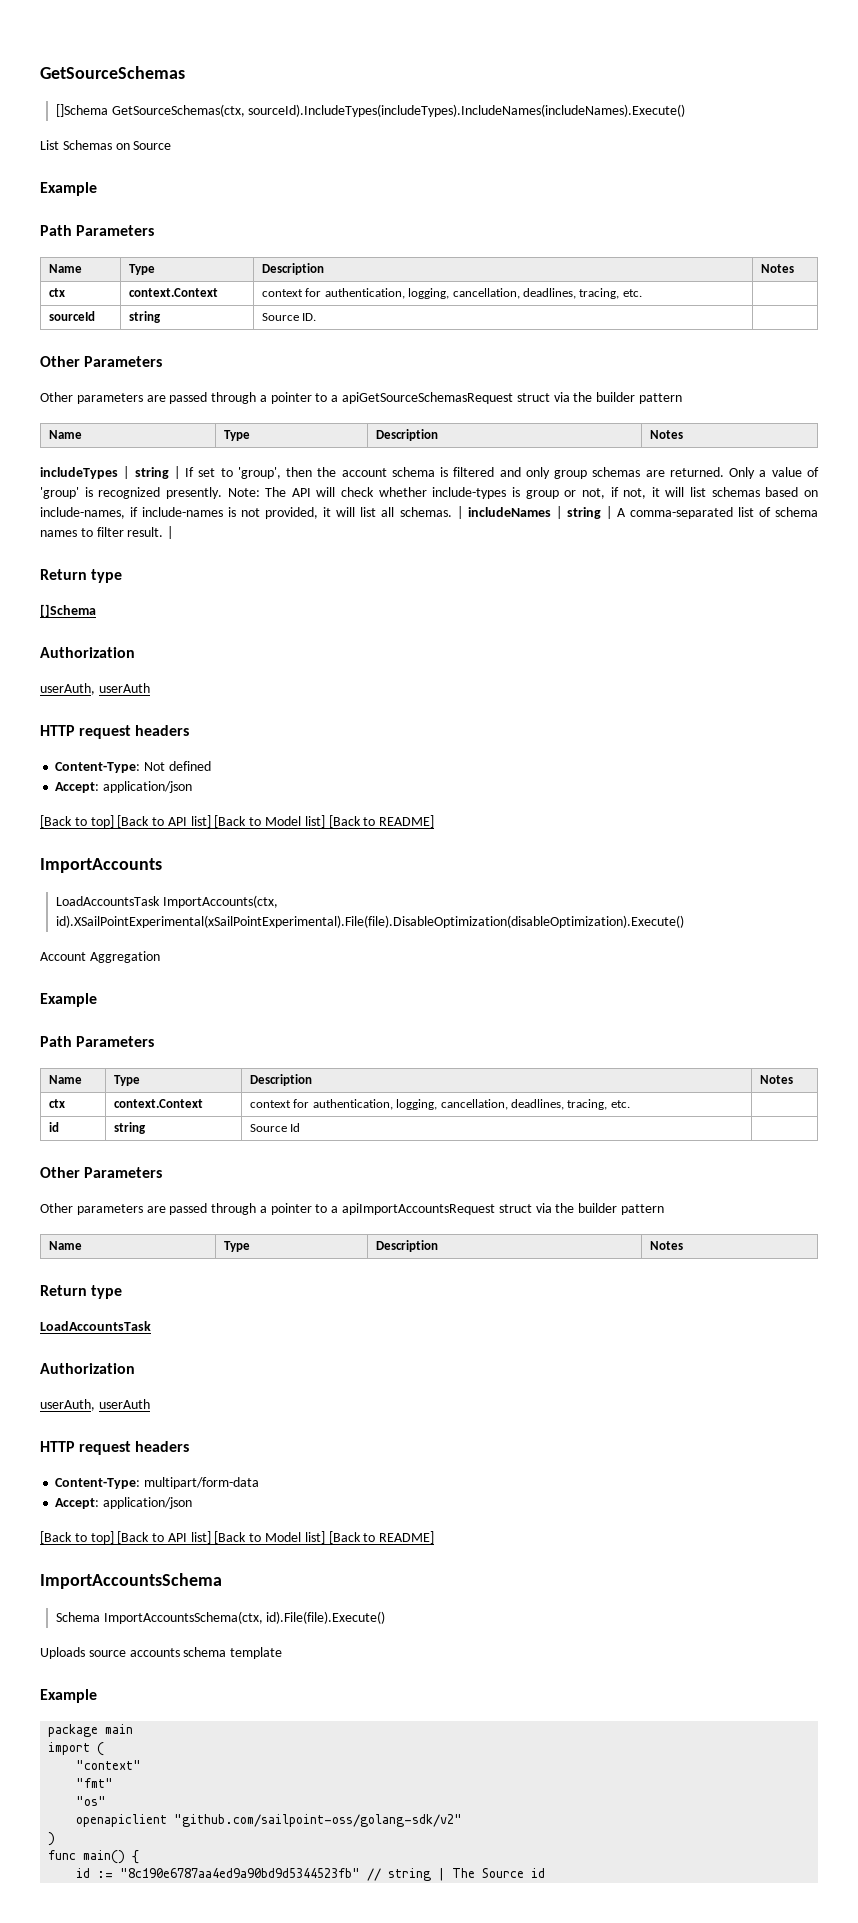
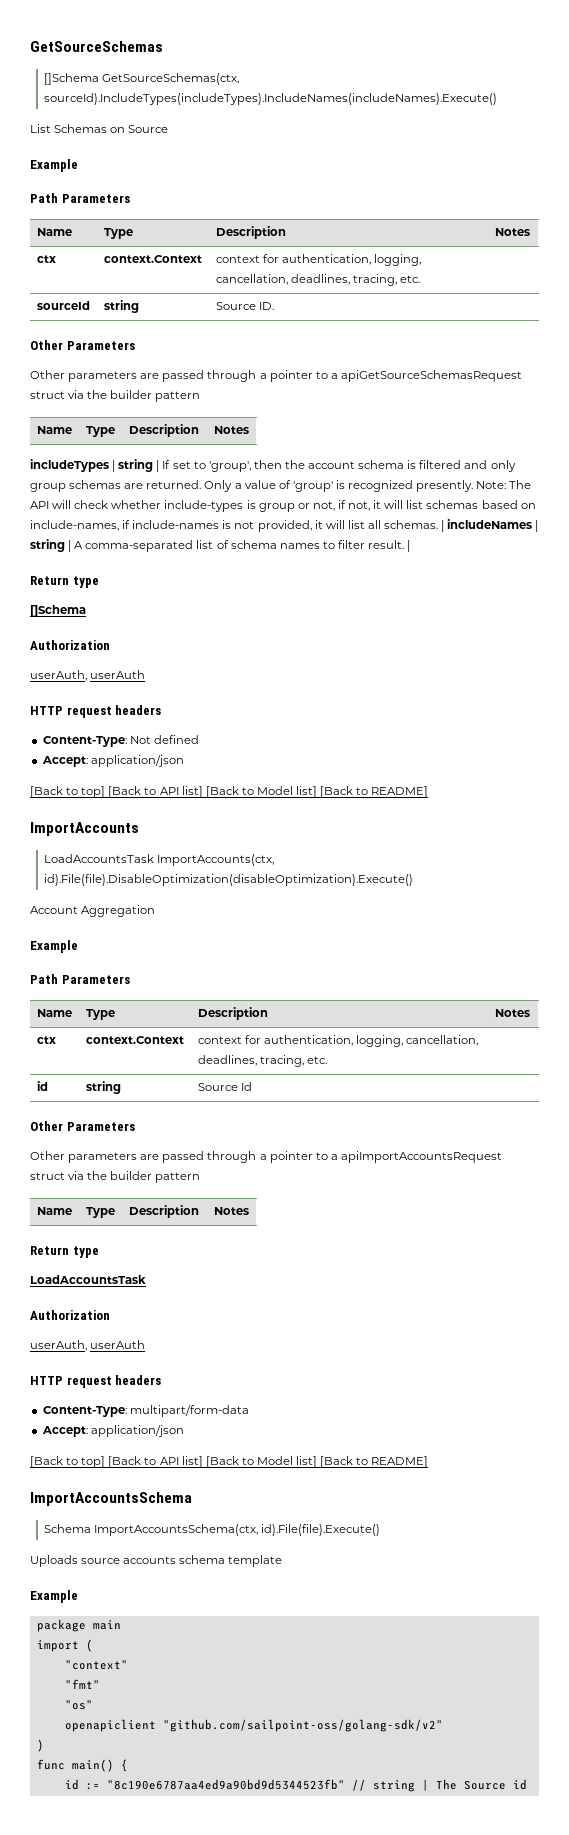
[55,915,684,928] id).XSailPointExperimental(xSailPointExperimental).File(file).DisableOptimization(disableOptimization).Execute() -> [43,874,413,886] id).File(file).DisableOptimization(disableOptimization).Execute()

